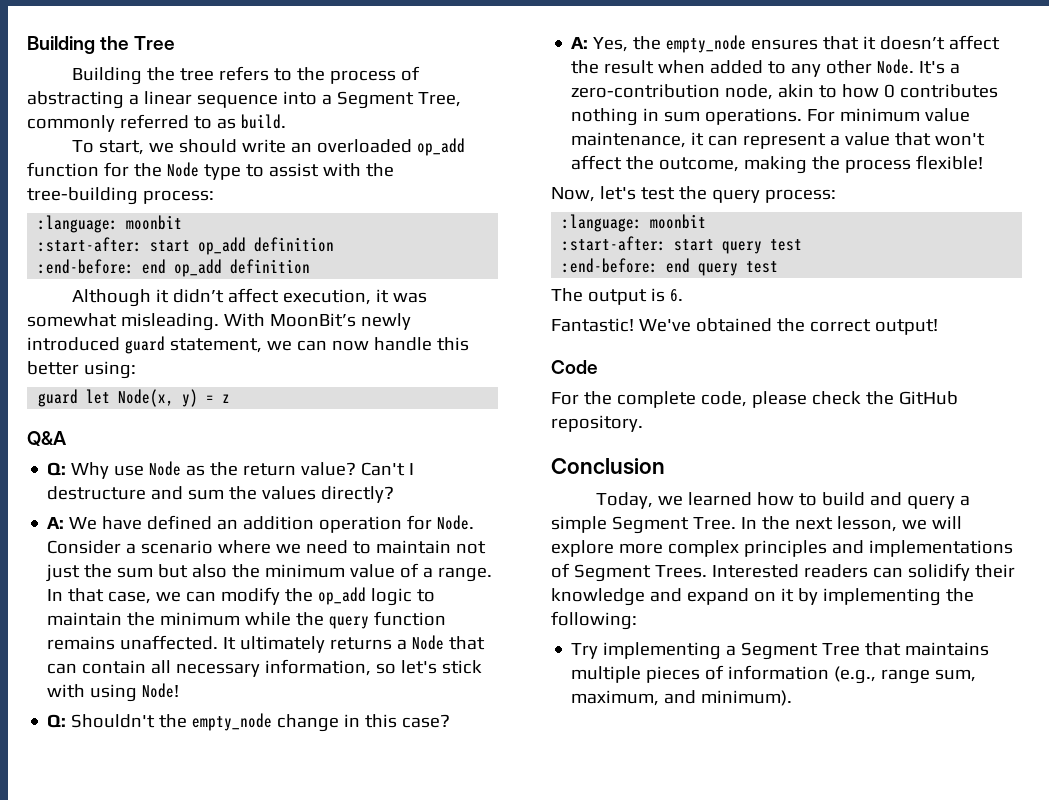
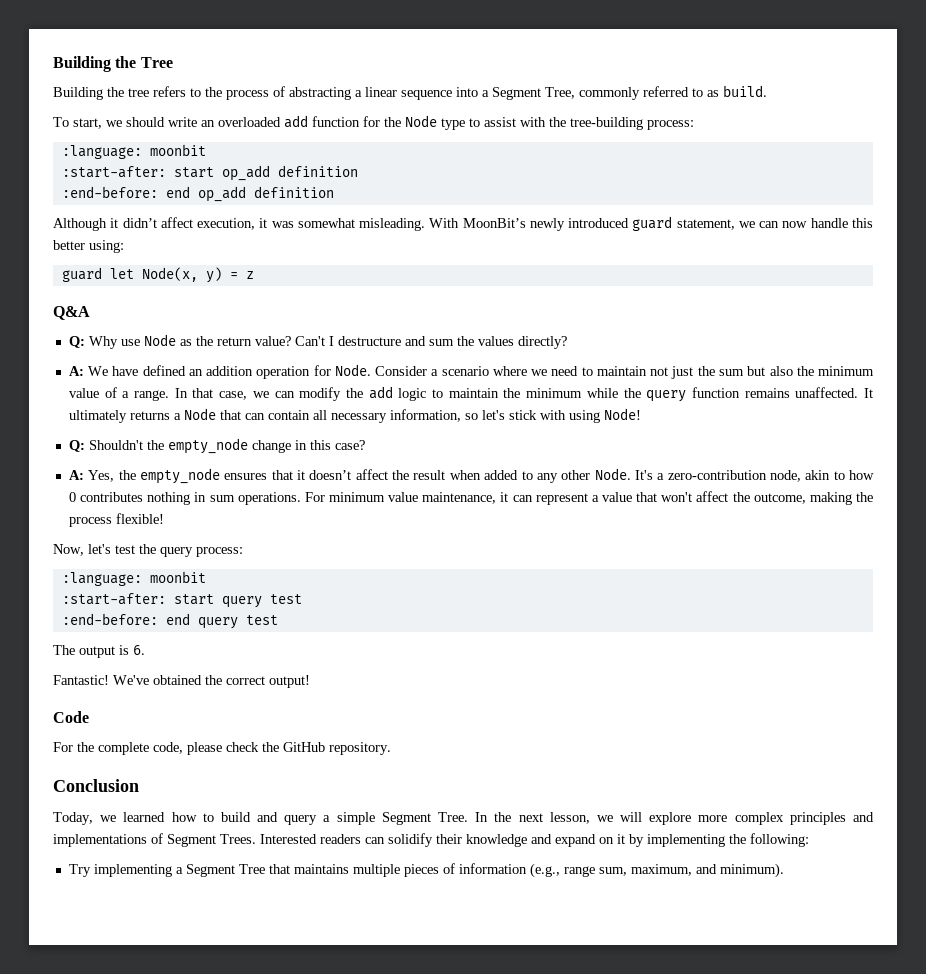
[416,138,465,156] op_add -> [284,115,308,128] add
[318,587,367,605] op_add -> [368,386,393,399] add

